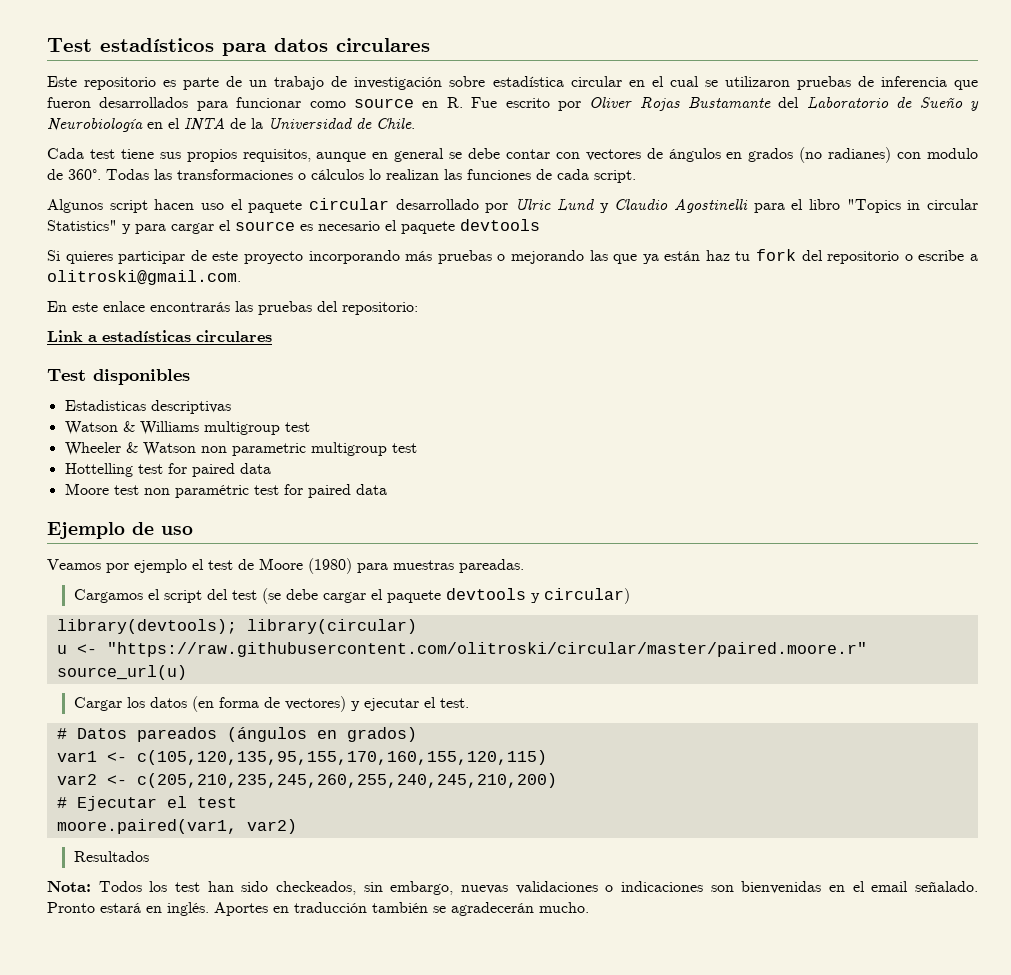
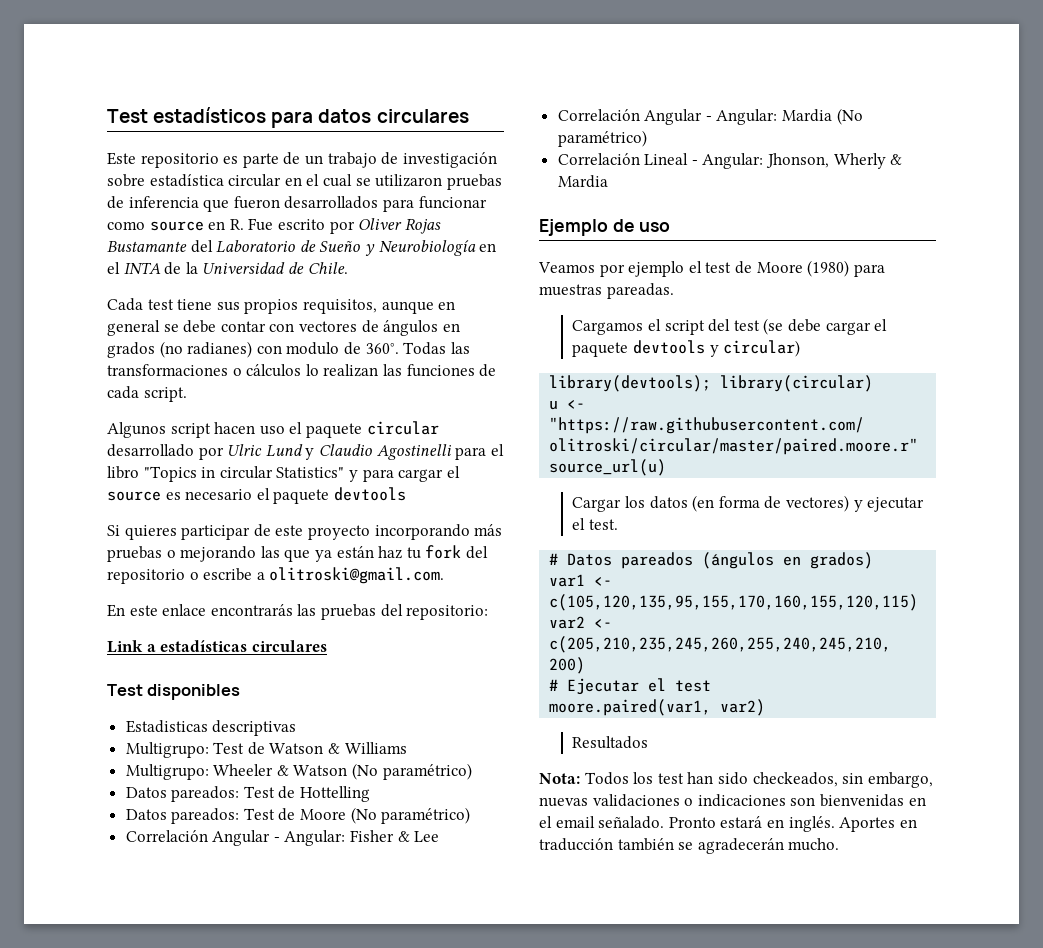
(231, 407) none -> [125,742,265,758] Multigrupo: Test de
[203,421,310,435] multigroup test // -> [125,764,209,780] // Multigrupo:
[200,442,417,456] [64,463,271,477] [64,483,387,498] non parametric multigroup test // Hottelling test for paired data // Moore test non paramétric test for paired data -> [352,763,472,780] [125,786,371,802] [125,807,471,824] [125,830,440,846] [557,108,863,125] [557,130,647,147] [557,153,903,169] [557,175,608,188] (No paramétrico) // Datos pareados: Test de Hottelling // Datos pareados: Test de Moore (No paramétrico) // Correlación Angular - Angular: Fisher & Lee // Correlación Angular - Angular: Mardia (No paramétrico) // Correlación Lineal - Angular: Jhonson, Wherly & Mardia

